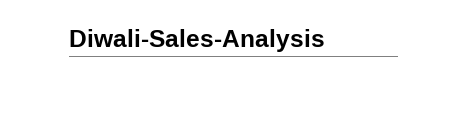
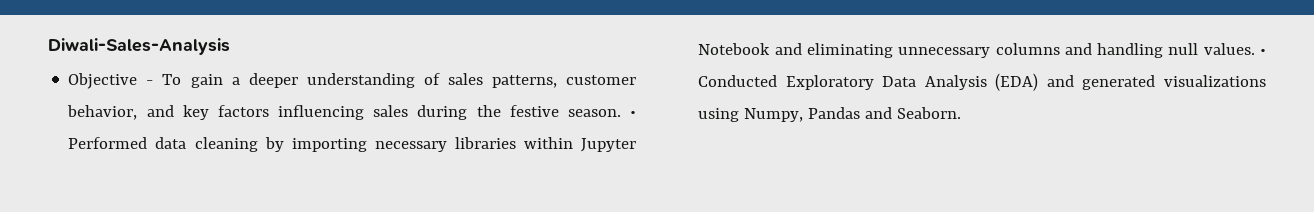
(325, 40) none -> [68,73,636,89] [67,105,636,120] [68,137,636,152] [698,43,1266,58] [698,73,1266,91] [698,107,962,122] // Objective - To gain a deeper understanding of sales patterns, customer behavior, and key factors influencing sales during the festive season. • Performed data cleaning by importing necessary libraries within Jupyter Notebook and eliminating unnecessary columns and handling null values. • Conducted Exploratory Data Analysis (EDA) and generated visualizations using Numpy, Pandas and Seaborn.

